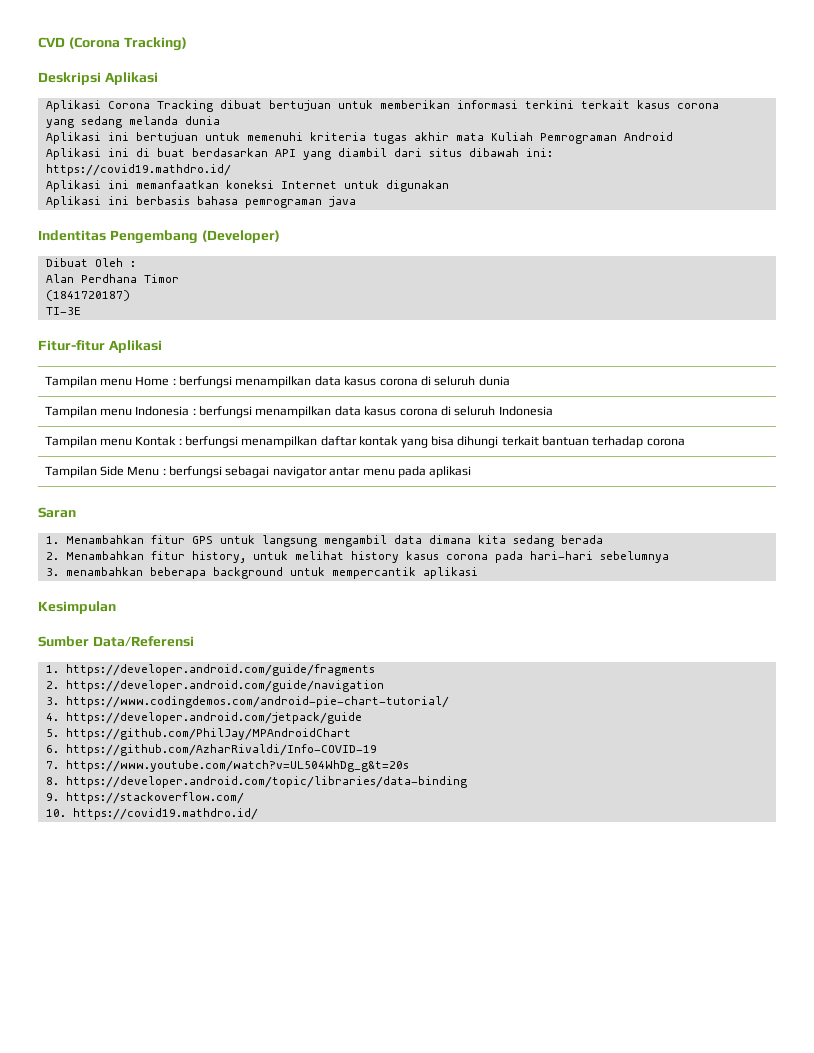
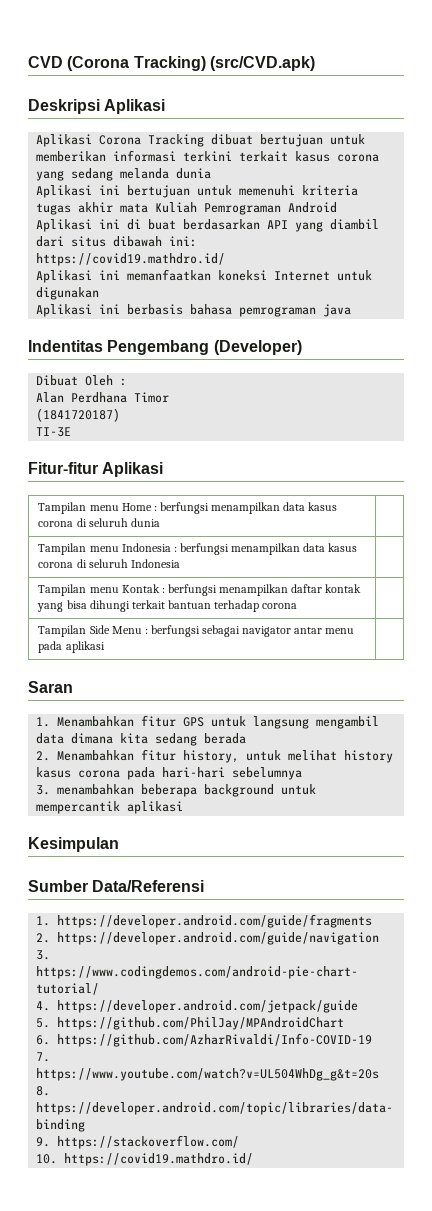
(187, 44) none -> [209,56,315,71] (src/CVD.apk)

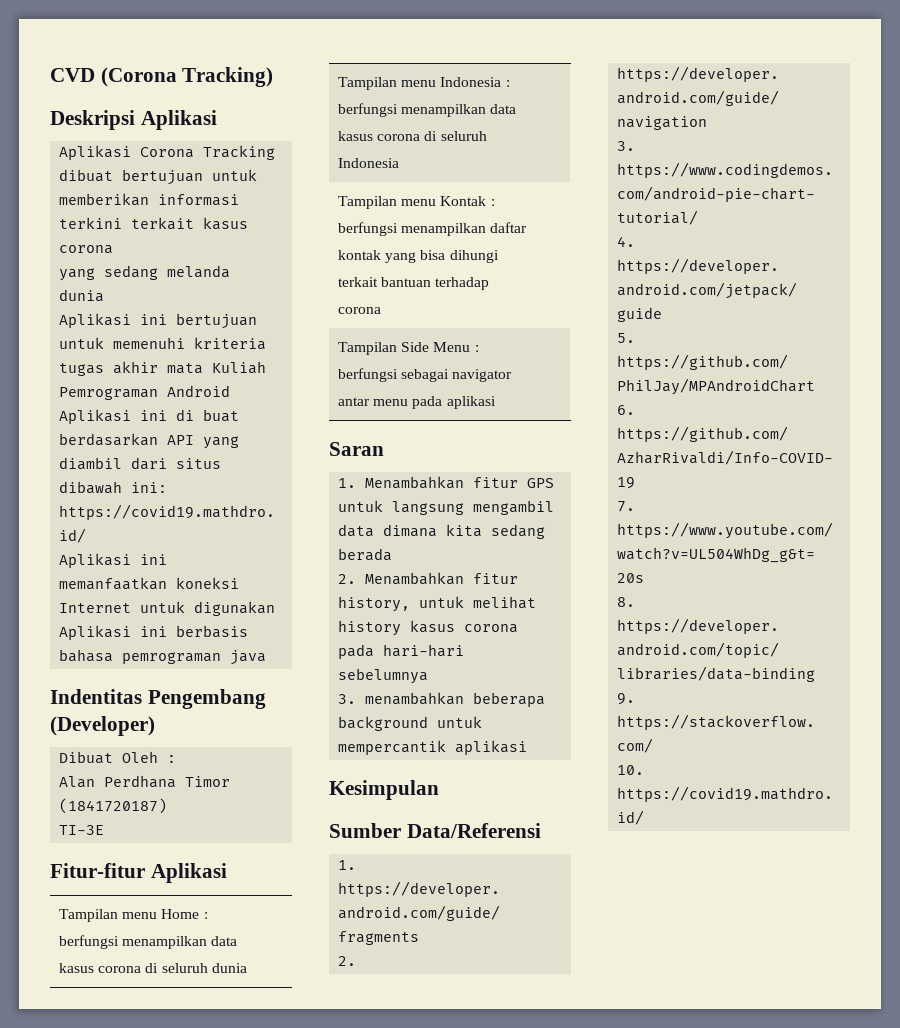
[209,56,315,71] (src/CVD.apk) -> (274, 77) none

